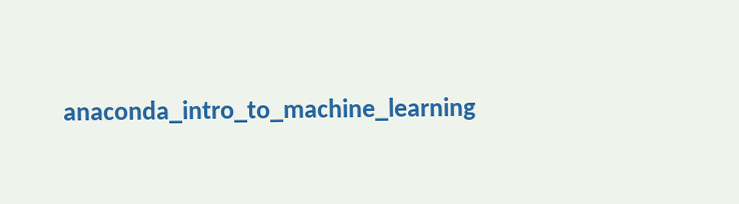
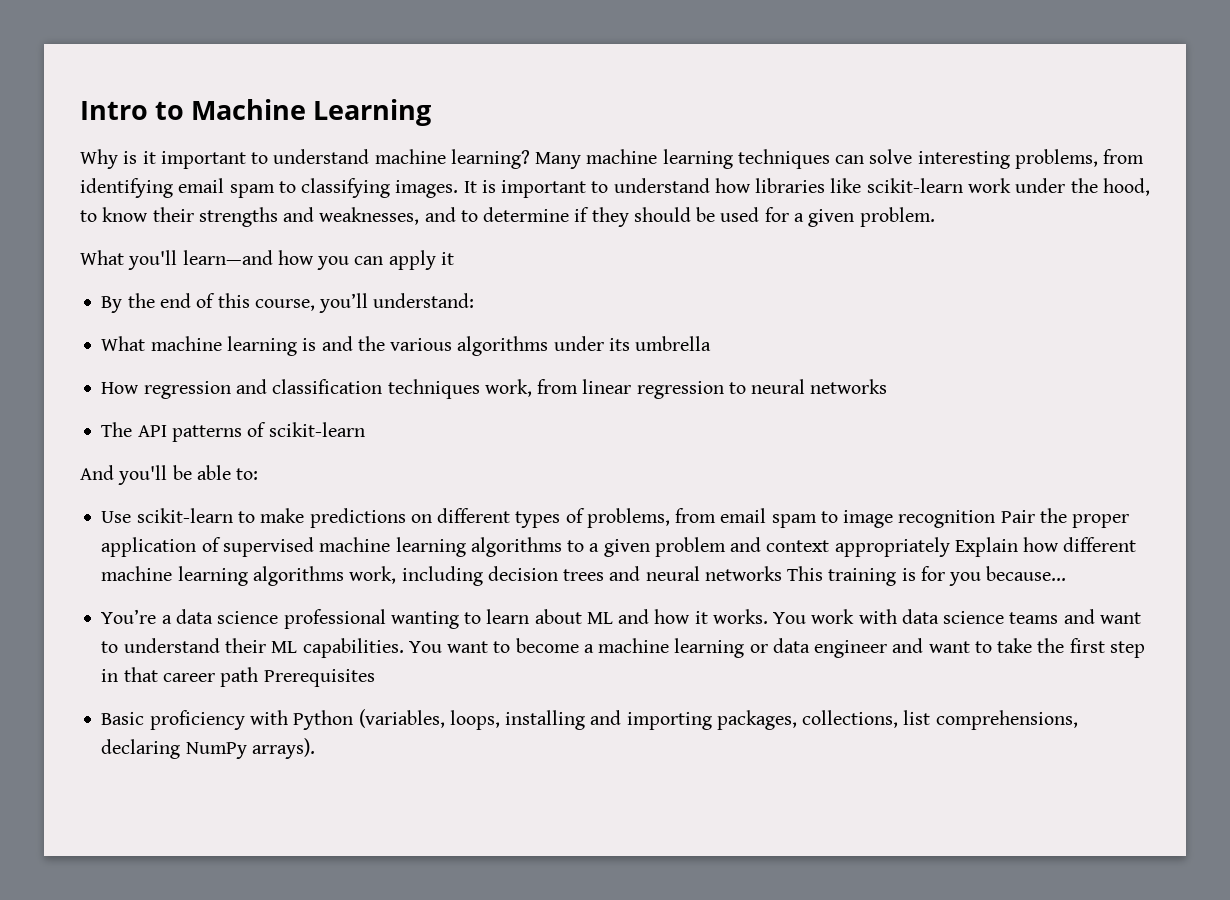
[62,96,477,125] anaconda_intro_to_machine_learning -> [80,99,432,126] [80,149,1145,169] [80,178,1150,198] [80,207,935,227] [80,250,454,270] [101,293,475,313] [101,336,712,356] [101,379,888,399] [101,422,365,442] [80,465,259,485] [101,508,1130,528] [101,537,1137,557] [101,566,1067,586] [101,609,1142,629] [101,638,1146,658] [101,667,375,687] [101,709,1078,730] [101,738,315,759] Intro to Machine Learning // Why is it important to understand machine learning? Many machine learning techniques can solve interesting problems, from identifying email spam to classifying images. It is important to understand how libraries like scikit-learn work under the hood, to know their strengths and weaknesses, and to determine if they should be used for a given problem. // What you'll learn—and how you can apply it // By the end of this course, you’ll understand: // What machine learning is and the various algorithms under its umbrella // How regression and classification techniques work, from linear regression to neural networks // The API patterns of scikit-learn // And you'll be able to: // Use scikit-learn to make predictions on different types of problems, from email spam to image recognition Pair the proper application of supervised machine learning algorithms to a given problem and context appropriately Explain how different machine learning algorithms work, including decision trees and neural networks This training is for you because... // You’re a data science professional wanting to learn about ML and how it works. You work with data science teams and want to understand their ML capabilities. You want to become a machine learning or data engineer and want to take the first step in that career path Prerequisites // Basic proficiency with Python (variables, loops, installing and importing packages, collections, list comprehensions, declaring NumPy arrays).

